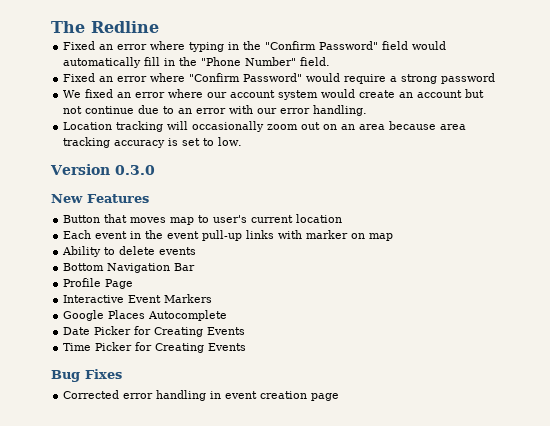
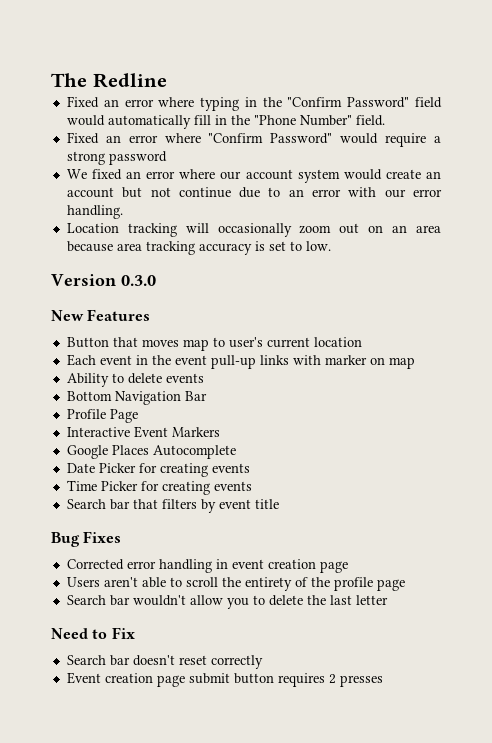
[154,327,246,337] Creating Events -> [159,463,250,477] creating events
[155,343,247,353] Creating Events -> [161,481,252,495] [66,499,279,513] creating events // Search bar that filters by event title
(340, 397) none -> [66,577,405,591] [66,595,388,609] [51,627,135,639] [66,655,263,669] [66,672,383,687] // Users aren't able to scroll the entirety of the profile page // Search bar wouldn't allow you to delete the last letter // Need to Fix // Search bar doesn't reset correctly // Event creation page submit button requires 2 presses

